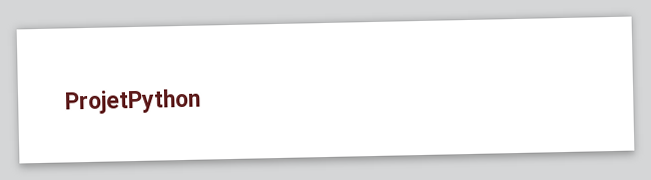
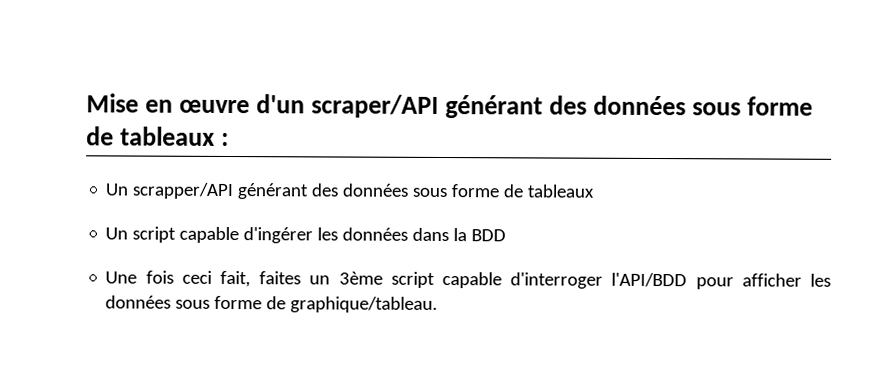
[64,88,201,115] ProjetPython -> [86,93,814,119] [86,126,230,146] [105,182,595,200] [105,226,507,244] [105,270,831,290] [105,295,439,313] Mise en œuvre d'un scraper/API générant des données sous forme de tableaux : // Un scrapper/API générant des données sous forme de tableaux // Un script capable d'ingérer les données dans la BDD // Une fois ceci fait, faites un 3ème script capable d'interroger l'API/BDD pour afficher les données sous forme de graphique/tableau.

